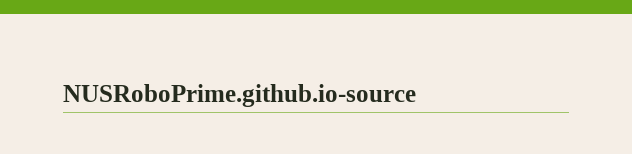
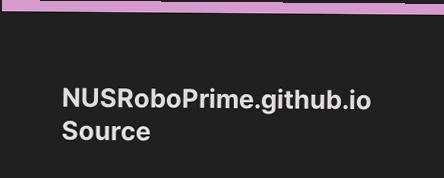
[63,84,416,107] NUSRoboPrime.github.io-source -> [61,86,373,116] [61,120,151,142] NUSRoboPrime.github.io Source

